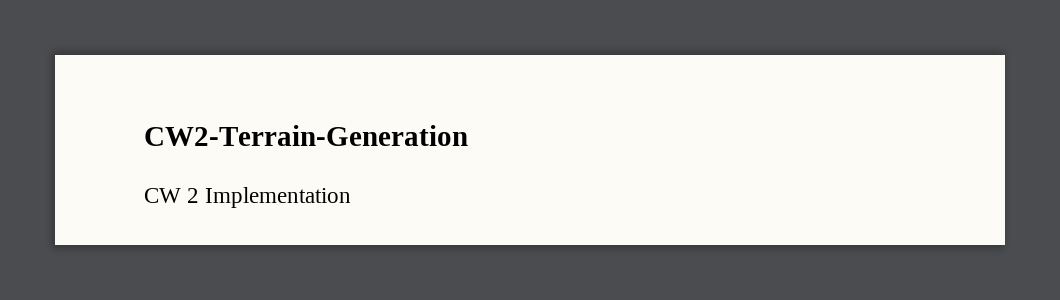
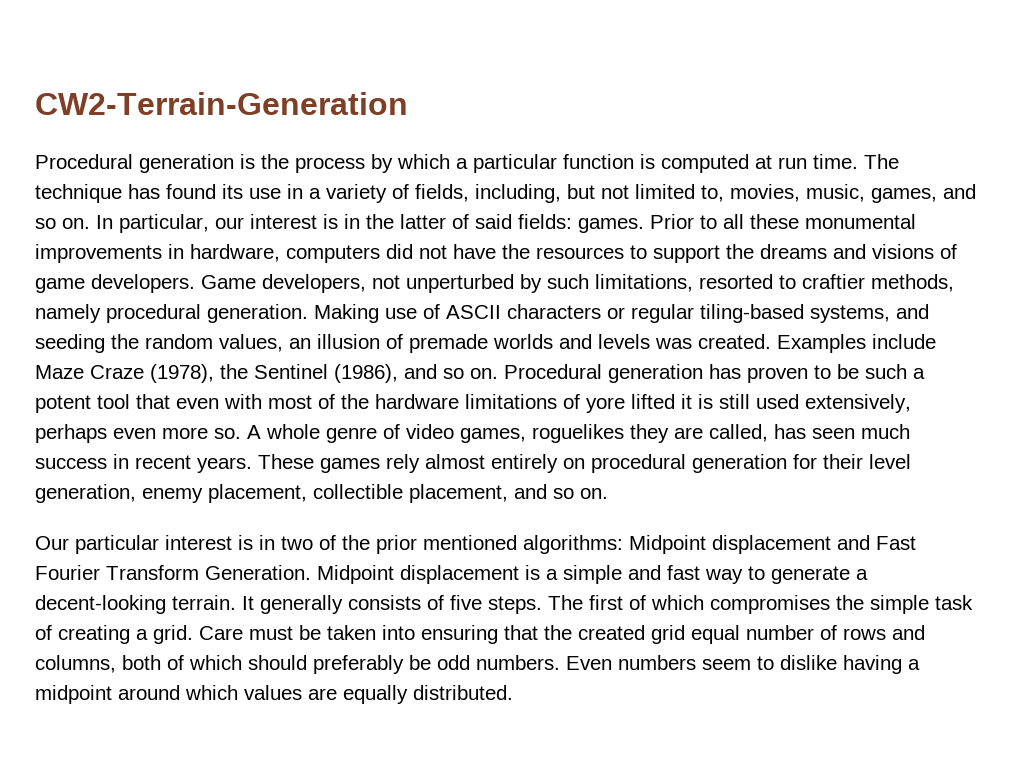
[144,187,352,208] CW 2 Implementation -> [35,154,899,173] [35,184,976,203] [35,214,916,233] [35,244,957,263] [35,274,954,293] [35,304,929,323] [35,334,936,353] [35,364,925,383] [35,394,911,413] [35,424,910,443] [35,454,911,473] [35,484,608,503] [35,535,916,554] [35,565,868,584] [35,595,973,614] [35,625,925,644] [35,655,920,674] [35,685,513,704] Procedural generation is the process by which a particular function is computed at run time. The technique has found its use in a variety of fields, including, but not limited to, movies, music, games, and so on. In particular, our interest is in the latter of said fields: games. Prior to all these monumental improvements in hardware, computers did not have the resources to support the dreams and visions of game developers. Game developers, not unperturbed by such limitations, resorted to craftier methods, namely procedural generation. Making use of ASCII characters or regular tiling-based systems, and seeding the random values, an illusion of premade worlds and levels was created. Examples include Maze Craze (1978), the Sentinel (1986), and so on. Procedural generation has proven to be such a potent tool that even with most of the hardware limitations of yore lifted it is still used extensively, perhaps even more so. A whole genre of video games, roguelikes they are called, has seen much success in recent years. These games rely almost entirely on procedural generation for their level generation, enemy placement, collectible placement, and so on. // Our particular interest is in two of the prior mentioned algorithms: Midpoint displacement and Fast Fourier Transform Generation. Midpoint displacement is a simple and fast way to generate a decent-looking terrain. It generally consists of five steps. The first of which compromises the simple task of creating a grid. Care must be taken into ensuring that the created grid equal number of rows and columns, both of which should preferably be odd numbers. Even numbers seem to dislike having a midpoint around which values are equally distributed.

